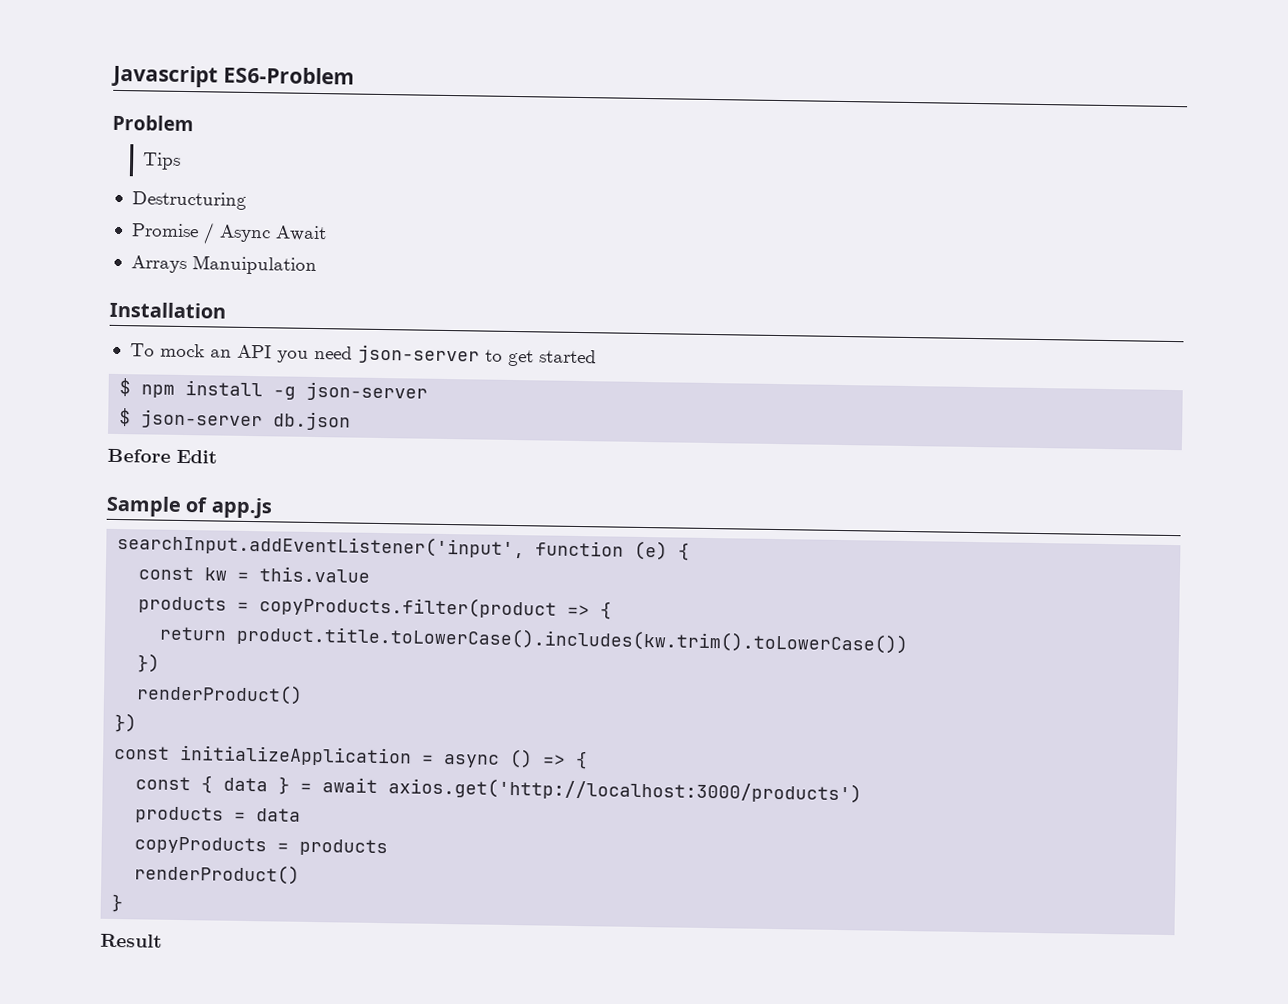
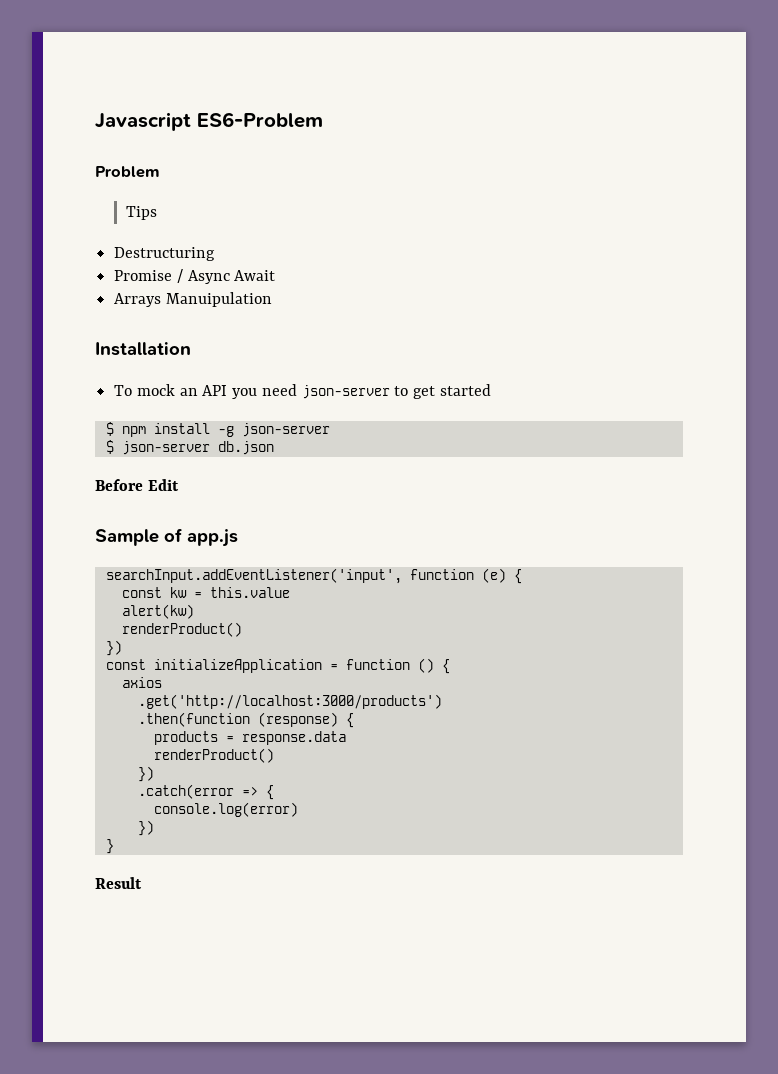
[138,595,613,620] [159,624,910,655] [137,653,161,673] products = copyProducts.filter(product => { // return product.title.toLowerCase().includes(kw.trim().toLowerCase()) // }) -> [121,604,194,619] alert(kw)
[443,748,589,770] [135,775,863,804] [135,806,302,824] [134,836,389,857] [134,863,301,885] async () => { // const { data } = await axios.get('http://localhost:3000/products') // products = data // copyProducts = products // renderProduct() -> [345,658,450,674] [121,677,162,688] [137,694,442,709] [137,712,354,728] [153,731,346,745] [153,748,274,763] [137,766,154,782] [137,784,274,800] [153,802,298,817] [137,820,154,836] function () { // axios // .get('http://localhost:3000/products') // .then(function (response) { // products = response.data // renderProduct() // }) // .catch(error => { // console.log(error) // })

